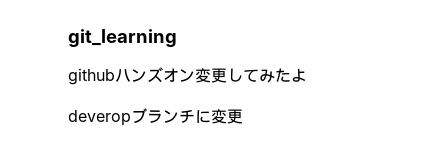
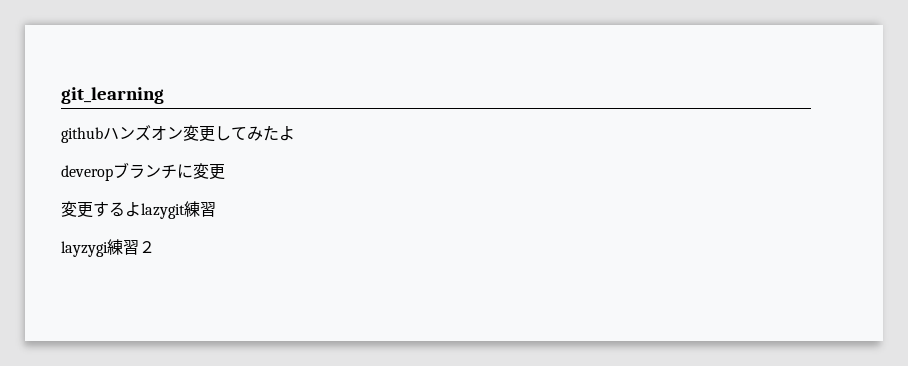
(243, 116) none -> [61,201,216,219] [61,239,155,257] // 変更するよlazygit練習 // layzygi練習２

